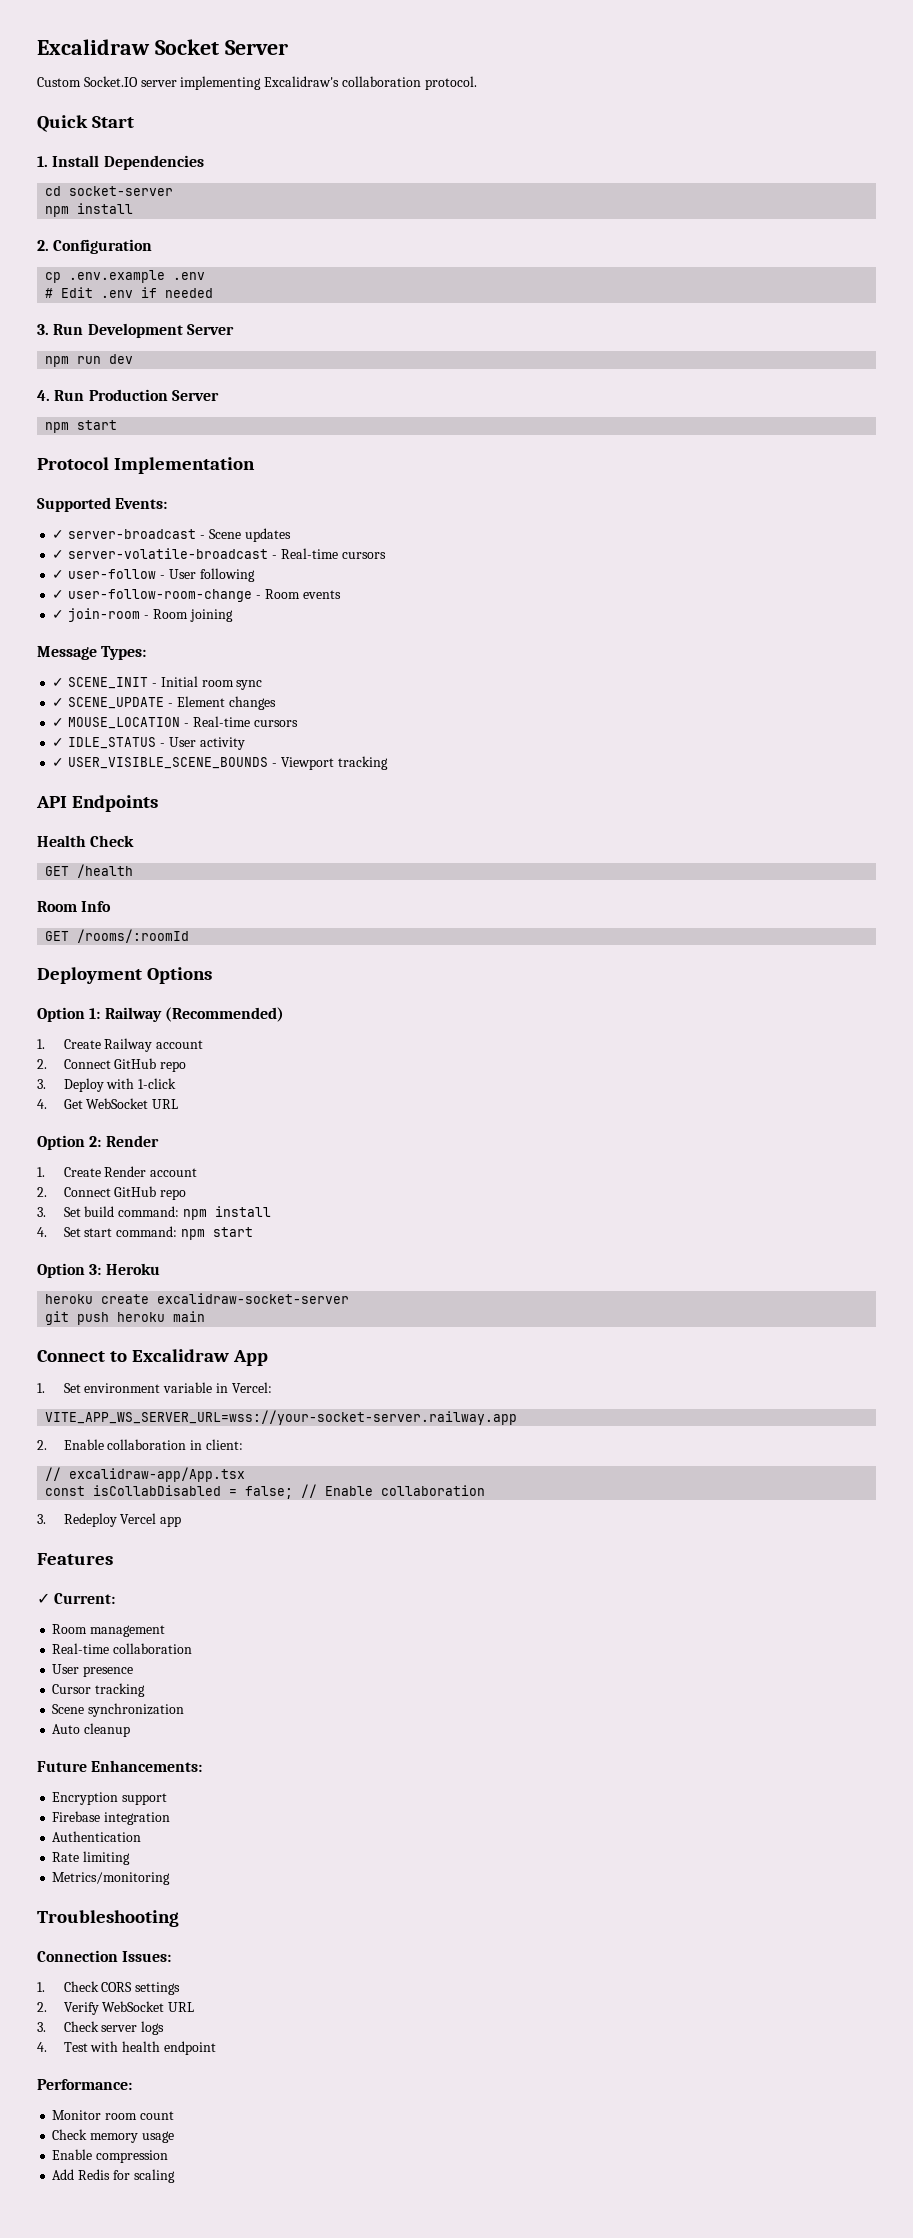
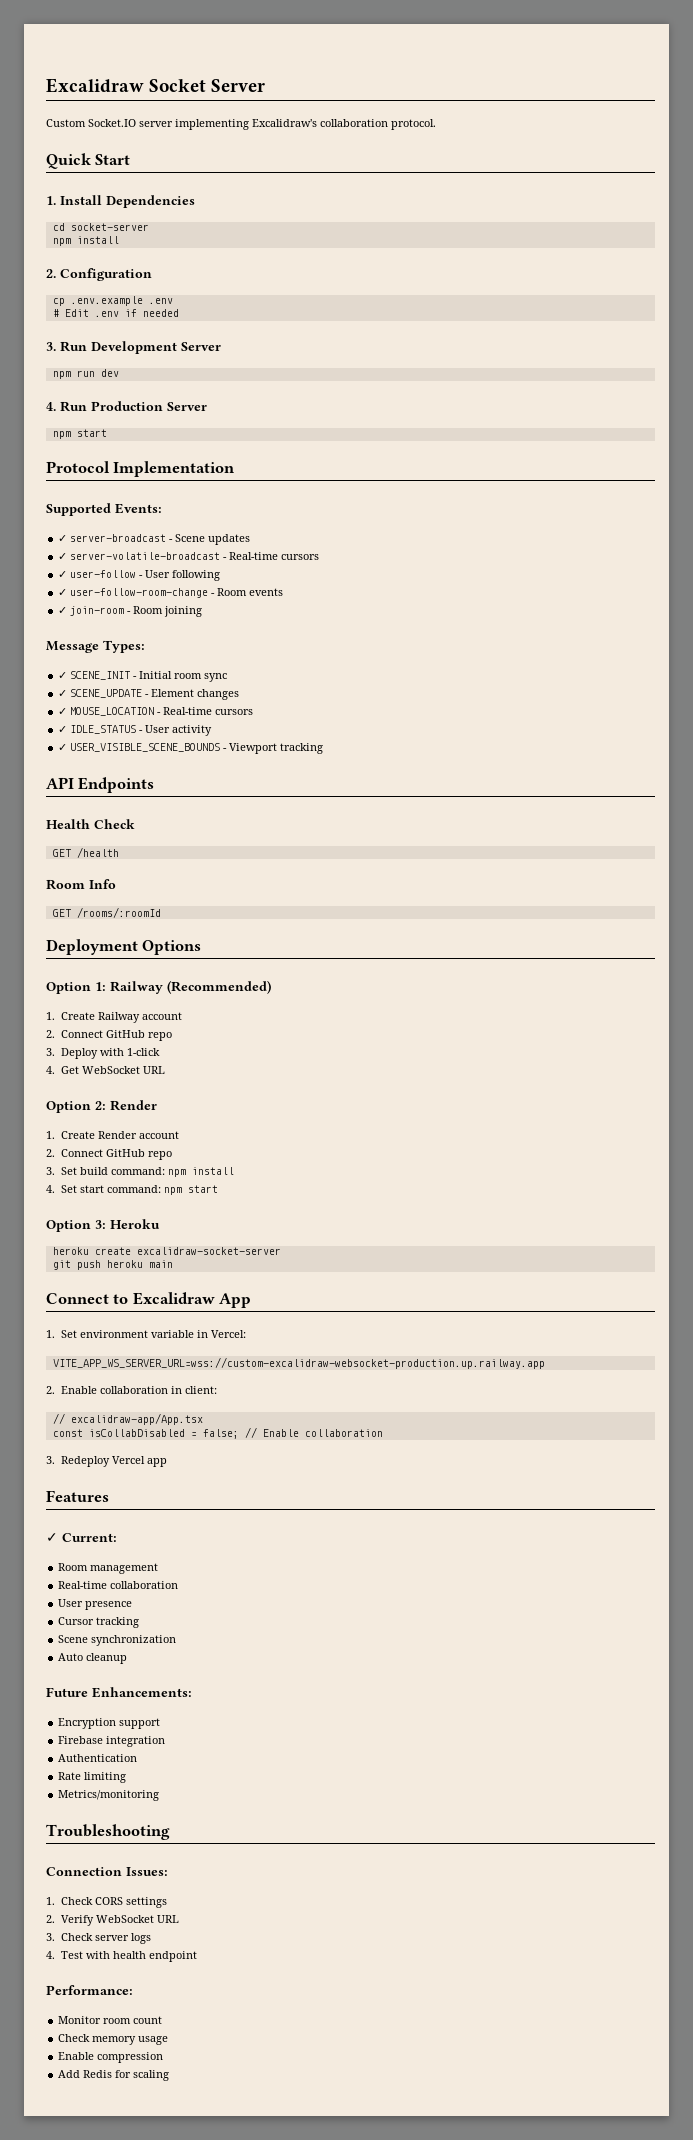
[45,1410,518,1425] VITE_APP_WS_SERVER_URL=wss://your-socket-server.railway.app -> [52,1357,545,1369] VITE_APP_WS_SERVER_URL=wss://custom-excalidraw-websocket-production.up.railway.app

